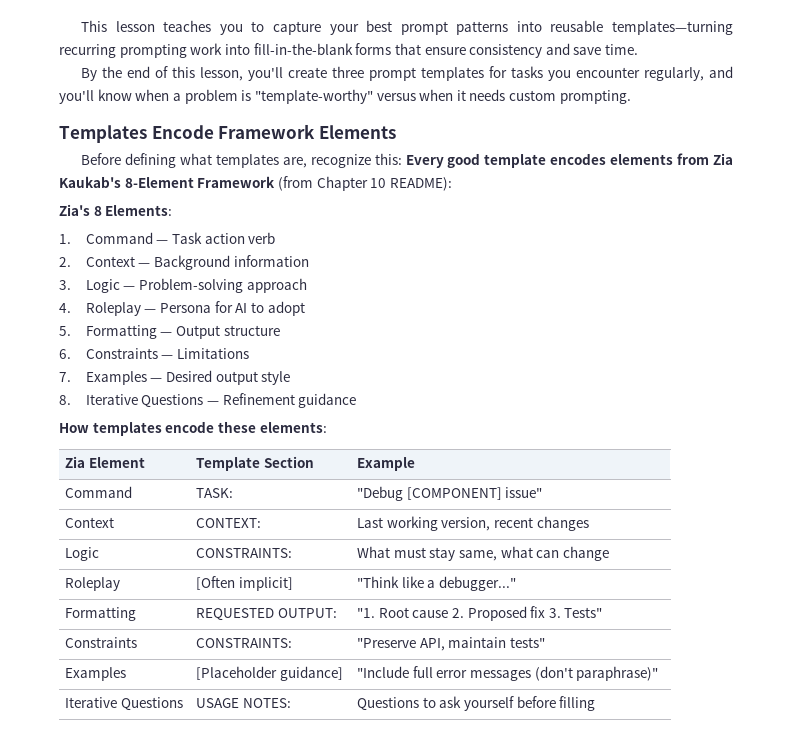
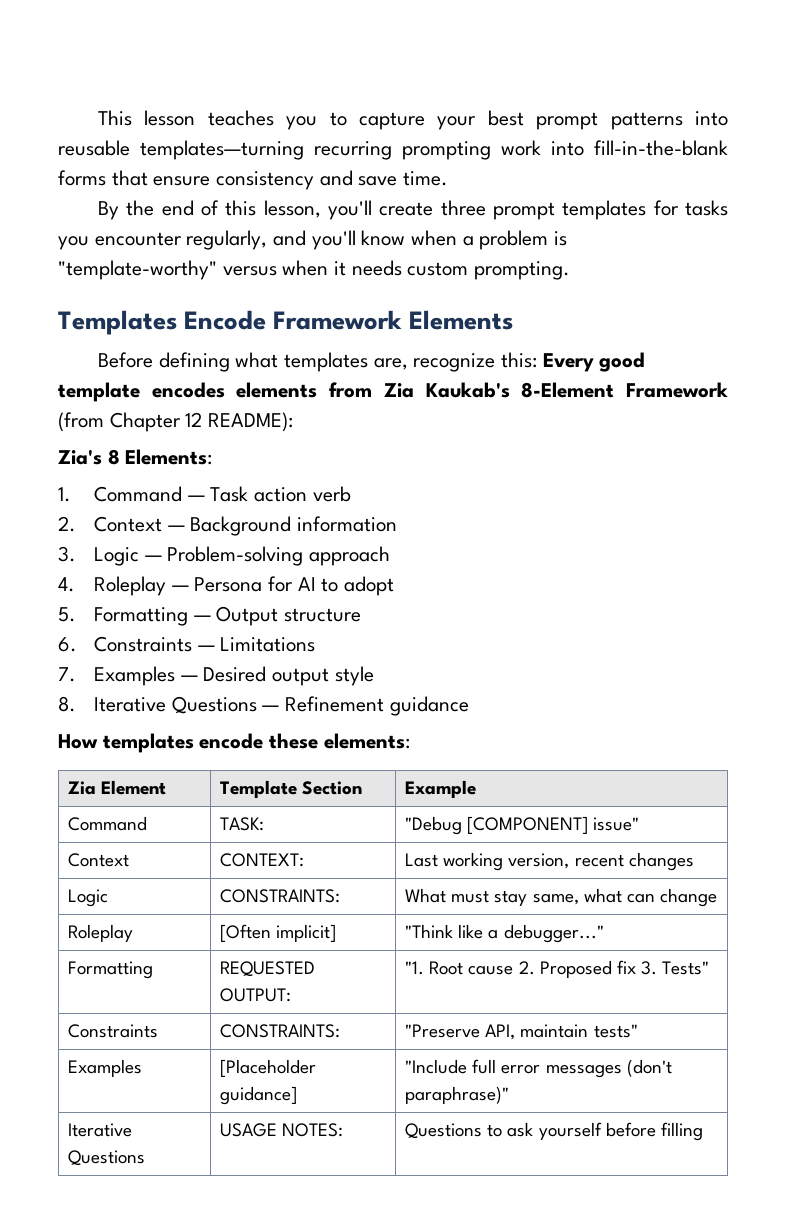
[370,178,387,188] 10 -> [185,412,203,427] 12

